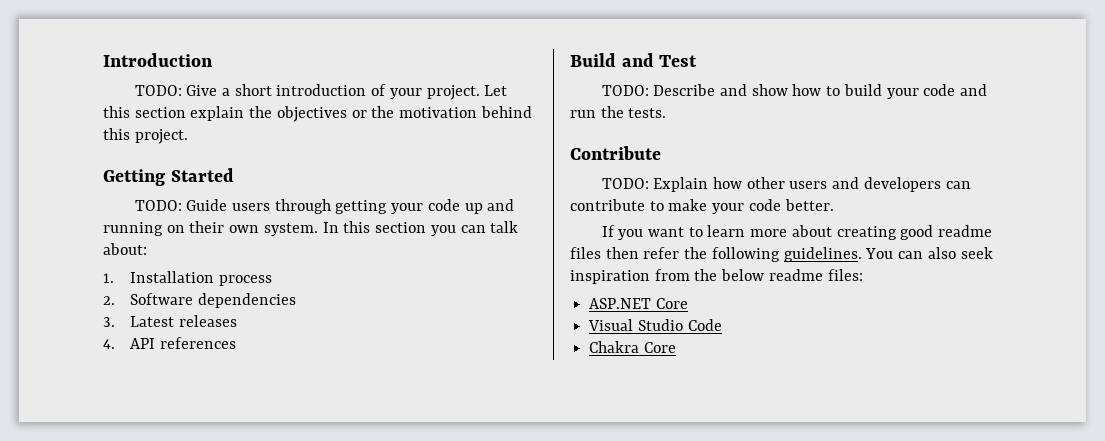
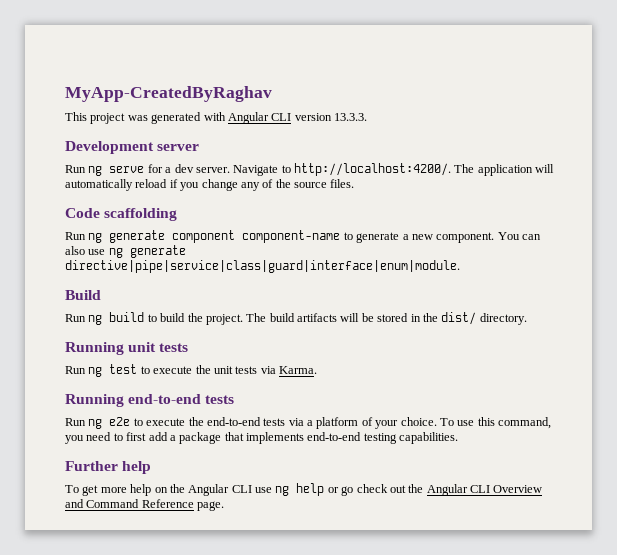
[103,53,213,67] [134,84,508,100] [103,106,532,122] [103,128,188,144] [103,168,234,186] [134,199,515,214] [103,221,519,236] [103,243,147,255] [103,271,272,286] [103,293,296,308] [103,315,237,327] [103,337,236,349] [570,53,698,67] [601,84,988,99] [570,106,667,118] [570,146,661,160] [601,177,971,192] [570,199,834,214] [601,225,993,240] [570,247,993,262] [570,269,863,284] [589,298,688,309] [588,319,722,331] [589,341,676,353] Introduction // TODO: Give a short introduction of your project. Let this section explain the objectives or the motivation behind this project. // Getting Started // TODO: Guide users through getting your code up and running on their own system. In this section you can talk about: // 1. Installation process // 2. Software dependencies // 3. Latest releases // 4. API references // Build and Test // TODO: Describe and show how to build your code and run the tests. // Contribute // TODO: Explain how other users and developers can contribute to make your code better. // If you want to learn more about creating good readme files then refer the following guidelines. You can also seek inspiration from the below readme files: // ASP.NET Core // Visual Studio Code // Chakra Core -> [65,86,272,102] [65,112,367,124] [65,141,200,154] [65,163,555,176] [65,179,355,191] [65,208,178,221] [65,230,541,243] [65,245,186,258] [65,260,460,273] [65,290,101,300] [65,312,527,325] [65,342,189,355] [65,364,317,377] [65,394,235,407] [65,417,551,429] [65,432,459,444] [65,461,152,474] [65,483,543,496] [65,499,225,511] MyApp-CreatedByRaghav // This project was generated with Angular CLI version 13.3.3. // Development server // Run ng serve for a dev server. Navigate to http://localhost:4200/. The application will automatically reload if you change any of the source files. // Code scaffolding // Run ng generate component component-name to generate a new component. You can also use ng generate directive|pipe|service|class|guard|interface|enum|module. // Build // Run ng build to build the project. The build artifacts will be stored in the dist/ directory. // Running unit tests // Run ng test to execute the unit tests via Karma. // Running end-to-end tests // Run ng e2e to execute the end-to-end tests via a platform of your choice. To use this command, you need to first add a package that implements end-to-end testing capabilities. // Further help // To get more help on the Angular CLI use ng help or go check out the Angular CLI Overview and Command Reference page.

